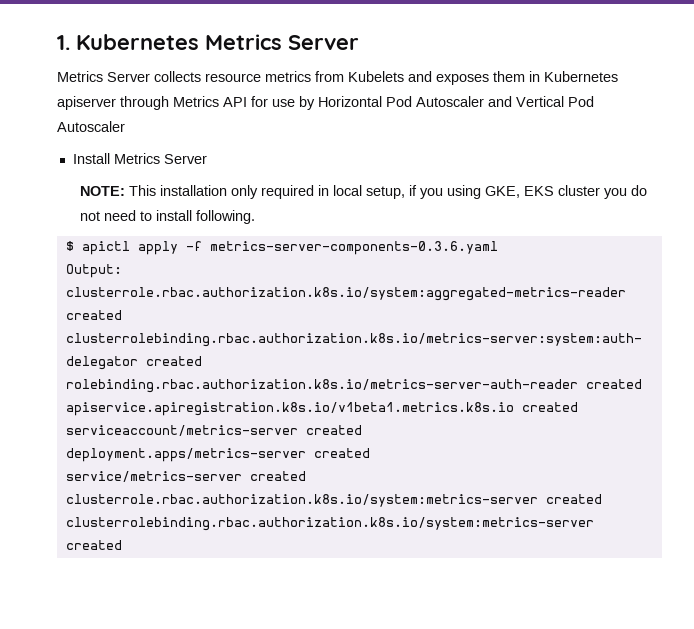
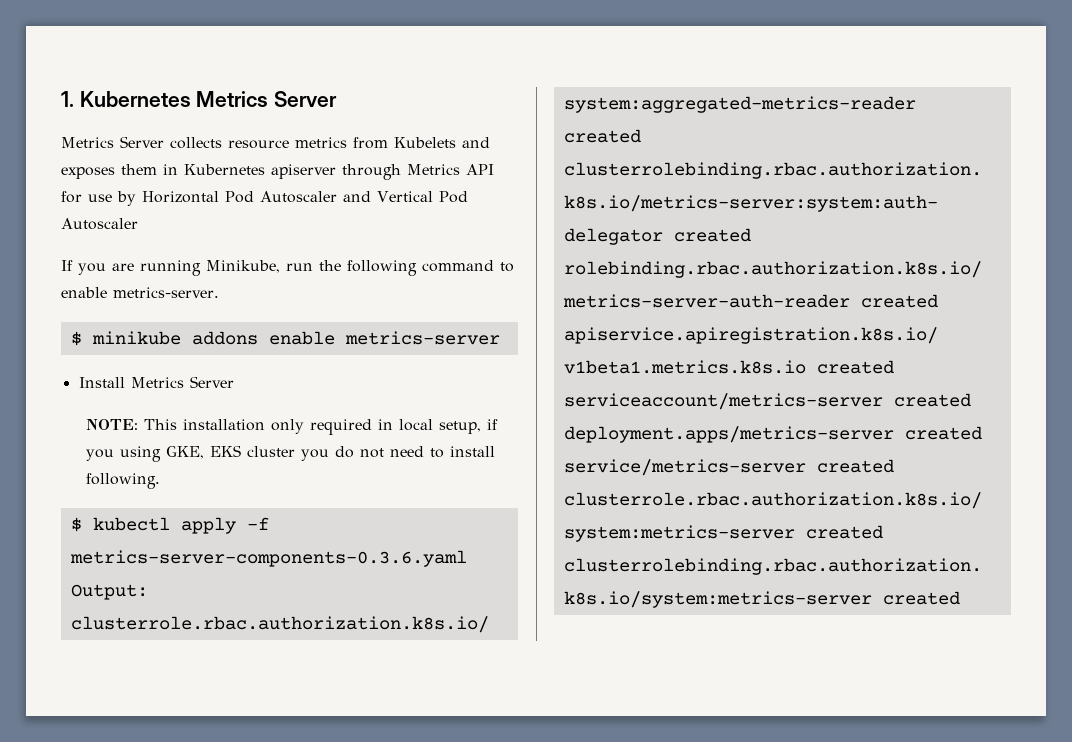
(125, 126) none -> [61,260,514,276] [61,287,219,298] [70,331,500,346] // If you are running Minikube, run the following command to enable metrics-server. // $ minikube addons enable metrics-server
[81,241,130,255] apictl -> [92,517,170,531] kubectl

